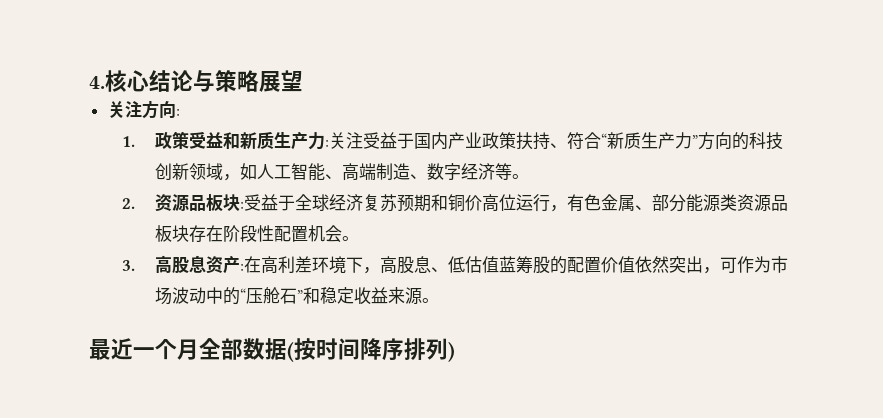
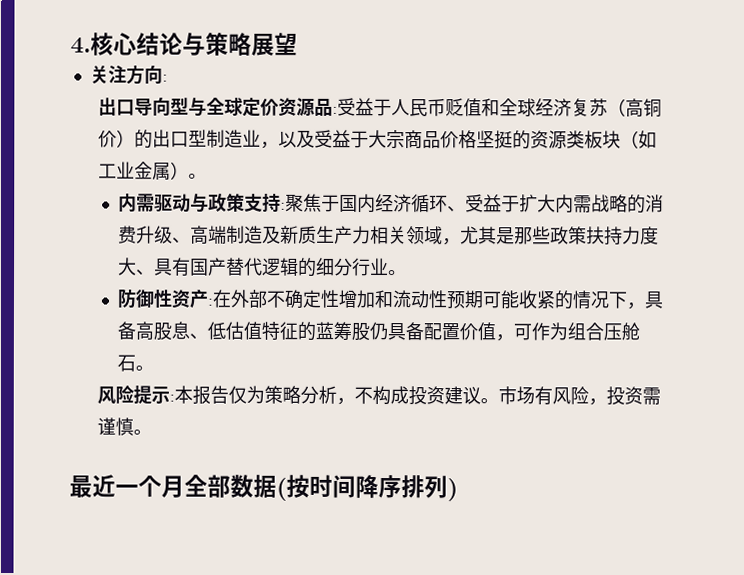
[121,131,783,150] [154,163,529,181] [121,194,788,212] [154,225,359,242] [121,255,788,274] [154,287,422,305] 1.政策受益和新质生产力:关注受益于国内产业政策扶持、符合“新质生产力”方向的科技创新领域，如人工智能、高端制造、数字经济等。 // 2.资源品板块:受益于全球经济复苏预期和铜价高位运行，有色金属、部分能源类资源品板块存在阶段性配置机会。 // 3.高股息资产:在高利差环境下，高股息、低估值蓝筹股的配置价值依然突出，可作为市场波动中的“压舱石”和稳定收益来源 -> [98,97,663,118] [98,129,658,150] [98,161,208,180] [118,193,665,214] [118,225,660,246] [118,257,408,277] [117,289,664,310] [117,321,641,342] [117,354,155,372] [97,384,662,406] [97,417,135,436] 出口导向型与全球定价资源品:受益于人民币贬值和全球经济复苏（高铜价）的出口型制造业，以及受益于大宗商品价格坚挺的资源类板块（如工业金属）。 // 内需驱动与政策支持:聚焦于国内经济循环、受益于扩大内需战略的消费升级、高端制造及新质生产力相关领域，尤其是那些政策扶持力度大、具有国产替代逻辑的细分行业。 // 防御性资产:在外部不确定性增加和流动性预期可能收紧的情况下，具备高股息、低估值特征的蓝筹股仍具备配置价值，可作为组合压舱石。 // 风险提示:本报告仅为策略分析，不构成投资建议。市场有风险，投资需谨慎

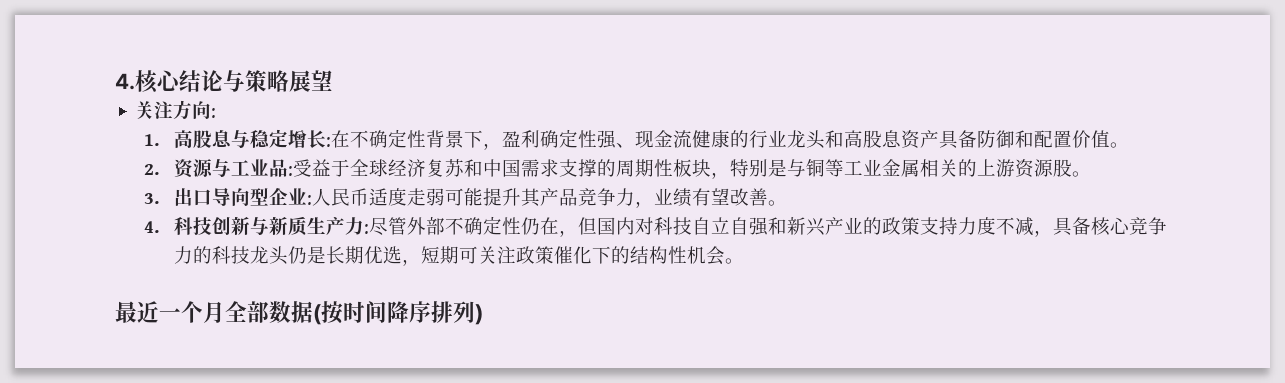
[98,97,663,118] [98,129,658,150] [98,161,208,180] [118,193,665,214] [118,225,660,246] [118,257,408,277] [117,289,664,310] [117,321,641,342] [117,354,155,372] [97,384,662,406] [97,417,135,436] 出口导向型与全球定价资源品:受益于人民币贬值和全球经济复苏（高铜价）的出口型制造业，以及受益于大宗商品价格坚挺的资源类板块（如工业金属）。 // 内需驱动与政策支持:聚焦于国内经济循环、受益于扩大内需战略的消费升级、高端制造及新质生产力相关领域，尤其是那些政策扶持力度大、具有国产替代逻辑的细分行业。 // 防御性资产:在外部不确定性增加和流动性预期可能收紧的情况下，具备高股息、低估值特征的蓝筹股仍具备配置价值，可作为组合压舱石。 // 风险提示:本报告仅为策略分析，不构成投资建议。市场有风险，投资需谨慎 -> [144,129,1129,150] [144,159,1091,179] [144,187,787,208] [144,216,1167,237] [173,246,725,266] 1.高股息与稳定增长:在不确定性背景下，盈利确定性强、现金流健康的行业龙头和高股息资产具备防御和配置价值。 // 2.资源与工业品:受益于全球经济复苏和中国需求支撑的周期性板块，特别是与铜等工业金属相关的上游资源股。 // 3.出口导向型企业:人民币适度走弱可能提升其产品竞争力，业绩有望改善。 // 4.科技创新与新质生产力:尽管外部不确定性仍在，但国内对科技自立自强和新兴产业的政策支持力度不减，具备核心竞争力的科技龙头仍是长期优选，短期可关注政策催化下的结构性机会

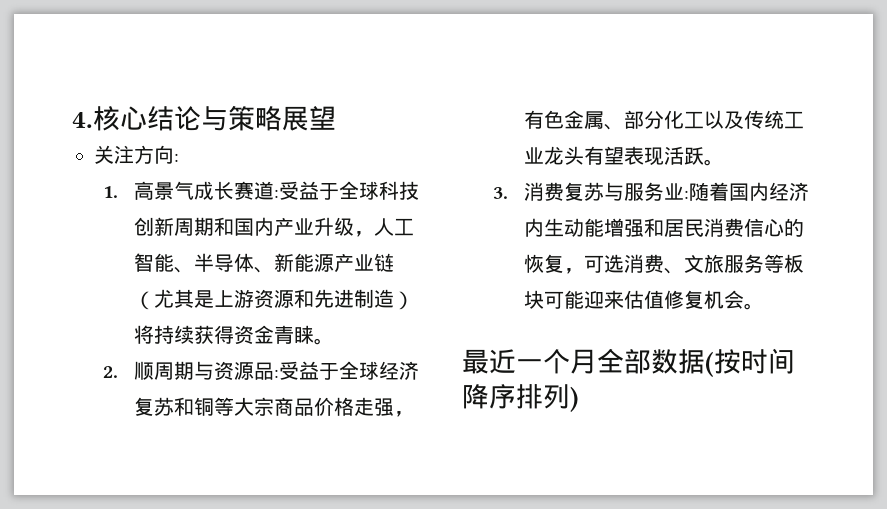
[192,129,1110,150] 股息与稳定增长:在不确定性背景下，盈利确定性强、现金流健康的行业龙头和高股息资产具备防御和配置价值 -> [153,181,419,200] [133,217,414,237] [133,253,394,273] [133,289,414,310] [133,325,314,345] 景气成长赛道:受益于全球科技创新周期和国内产业升级，人工智能、半导体、新能源产业链（尤其是上游资源和先进制造）将持续获得资金青睐
[173,159,269,178] 资源与工业 -> [133,361,254,381] 顺周期与资源
[482,159,1091,179] [144,187,787,208] [144,216,1167,237] [173,246,687,266] 中国需求支撑的周期性板块，特别是与铜等工业金属相关的上游资源股。 // 3.出口导向型企业:人民币适度走弱可能提升其产品竞争力，业绩有望改善。 // 4.科技创新与新质生产力:尽管外部不确定性仍在，但国内对科技自立自强和新兴产业的政策支持力度不减，具备核心竞争力的科技龙头仍是长期优选，短期可关注政策催化下的结构性 -> [193,397,414,417] [523,110,804,130] [523,146,724,166] [492,182,809,201] [523,218,804,237] [523,254,804,274] [523,290,704,309] 铜等大宗商品价格走强，有色金属、部分化工以及传统工业龙头有望表现活跃。 // 3.消费复苏与服务业:随着国内经济内生动能增强和居民消费信心的恢复，可选消费、文旅服务等板块可能迎来估值修复

